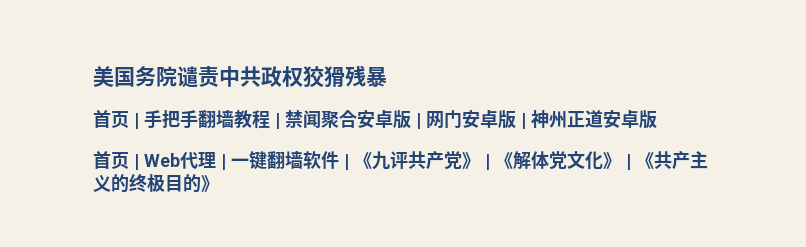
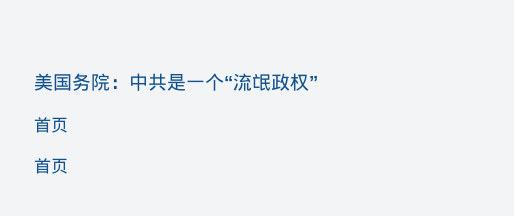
[177,65,387,88] [93,110,657,129] [93,151,708,170] [93,174,219,193] 谴责中共政权狡猾残暴 // 首页 | 手把手翻墙教程 | 禁闻聚合安卓版 | 网门安卓版 | 神州正道安卓版 // 首页 | Web代理 | 一键翻墙软件 | 《九评共产党》 | 《解体党文化》 | 《共产主义的终极目的》 -> [110,73,318,91] [34,117,68,133] [34,158,68,174] ：中共是一个“流氓政权” // 首页 // 首页

